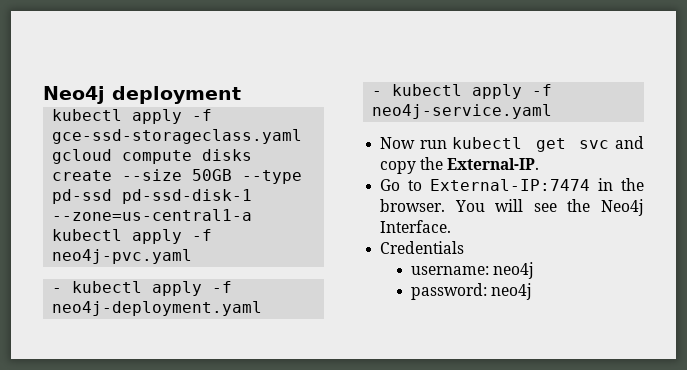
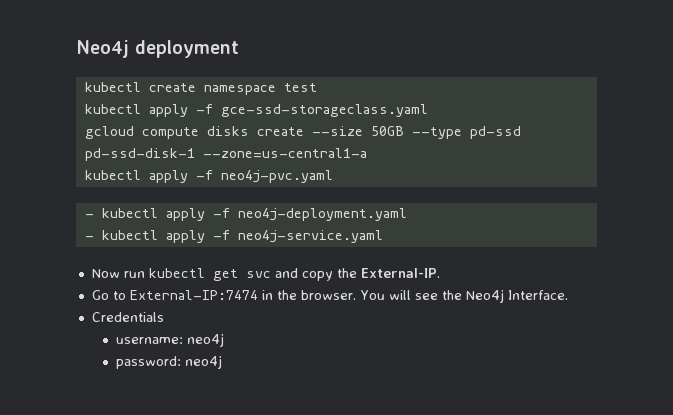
(241, 95) none -> [84,82,317,95] // kubectl create namespace test

